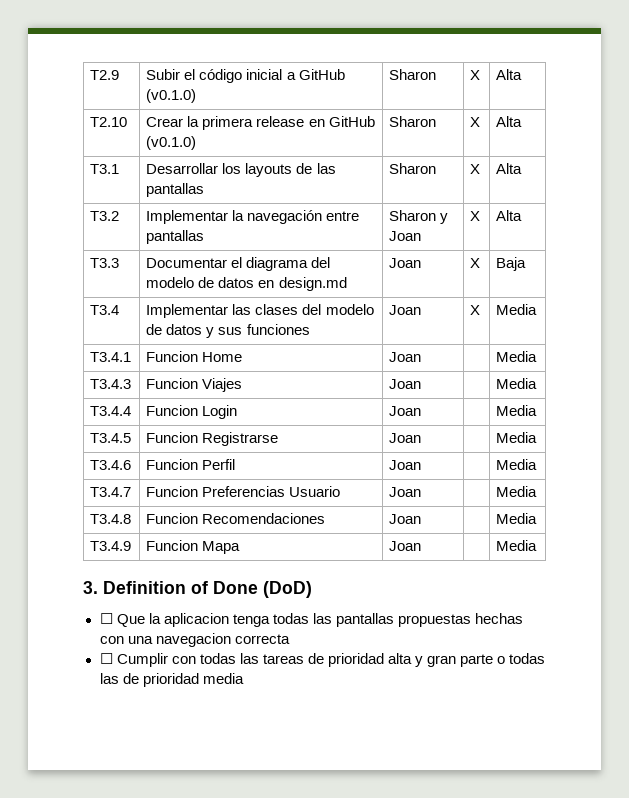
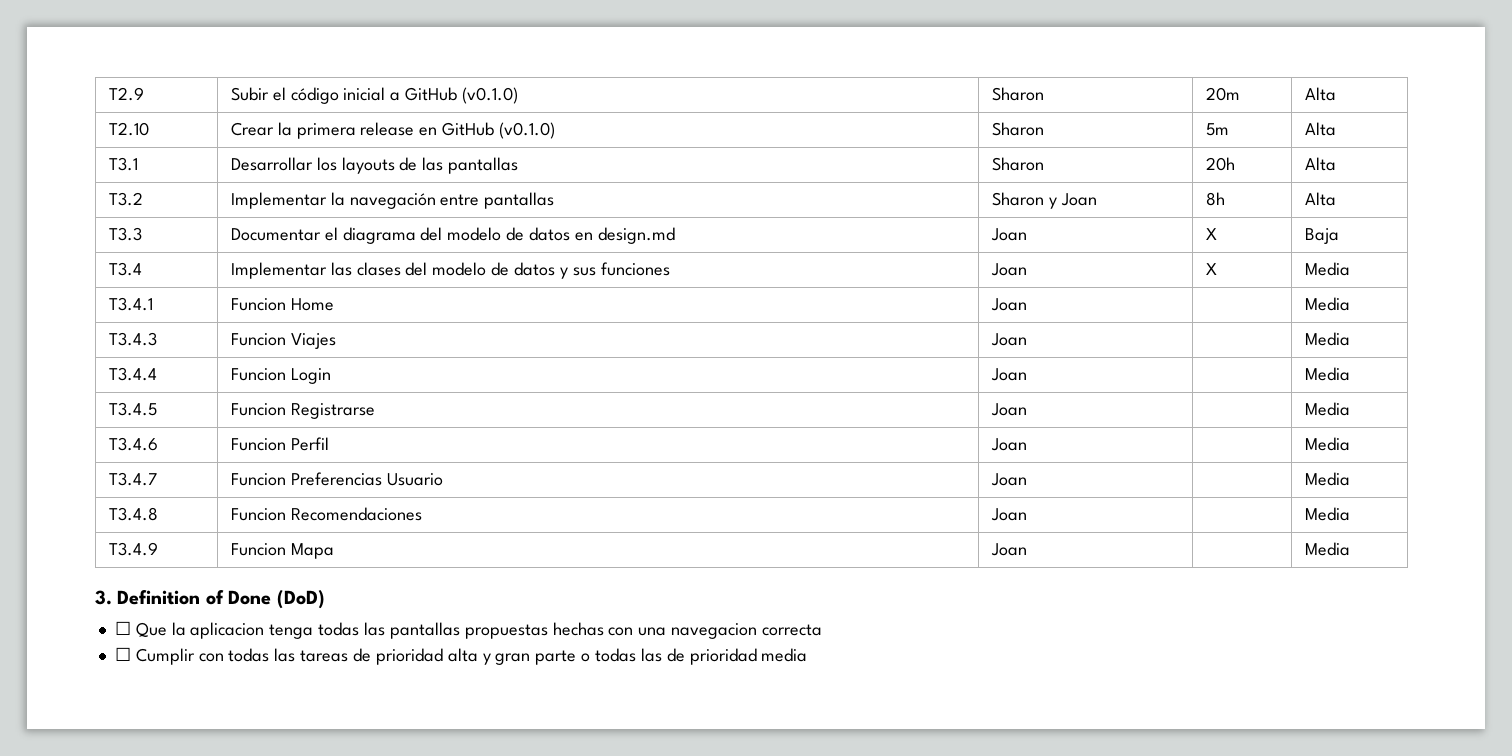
[470,70,481,80] X -> [1205,87,1240,101] 20m
[470,117,481,127] X -> [1205,123,1229,136] 5m
[470,164,481,174] X -> [1205,157,1235,171] 20h
[470,211,481,221] X -> [1205,192,1225,206] 8h

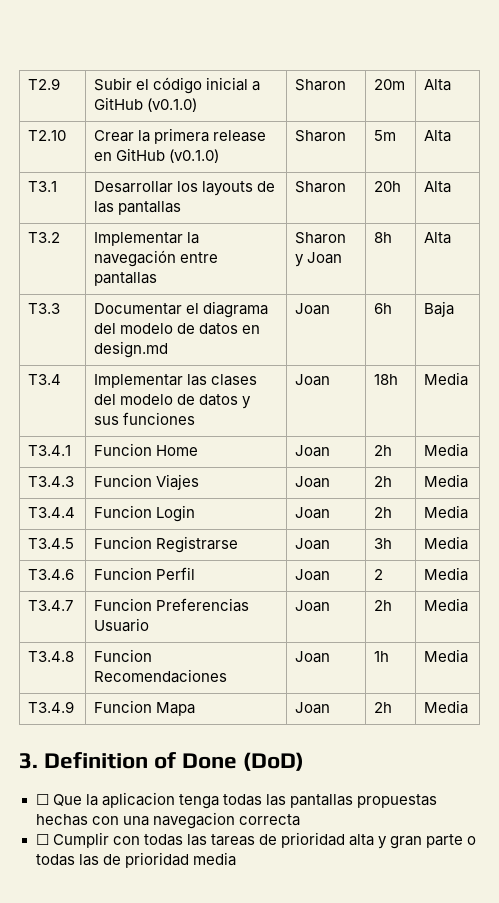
[1205,228,1217,240] X -> [374,303,393,314] 6h
[1205,263,1217,275] X -> [374,374,399,385] 18h
(1027, 304) none -> [374,445,393,456] 2h
(1027, 339) none -> [374,476,393,487] 2h
(1027, 374) none -> [374,507,393,518] 2h
(1027, 409) none -> [374,538,393,549] 3h
(1027, 444) none -> [374,569,384,580] 2
(1027, 479) none -> [374,600,393,611] 2h
(1027, 514) none -> [374,651,390,662] 1h
(1027, 549) none -> [374,702,393,713] 2h

